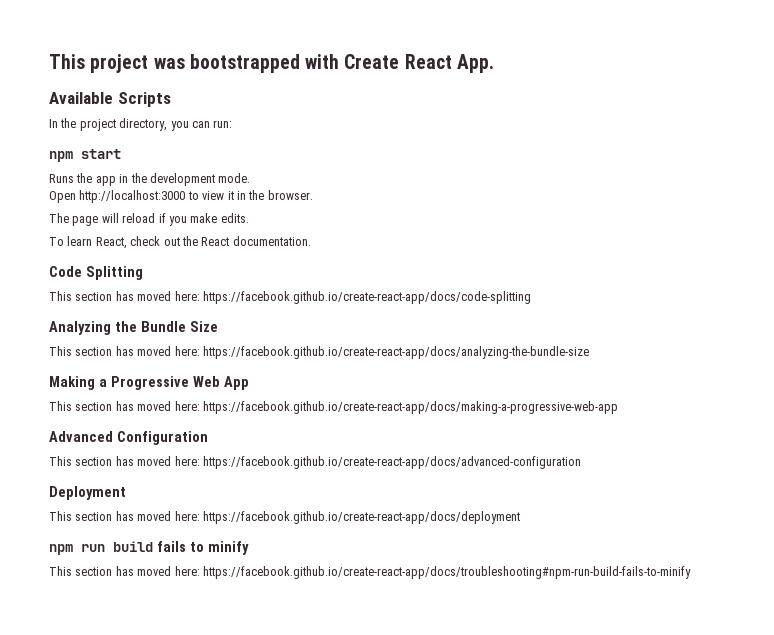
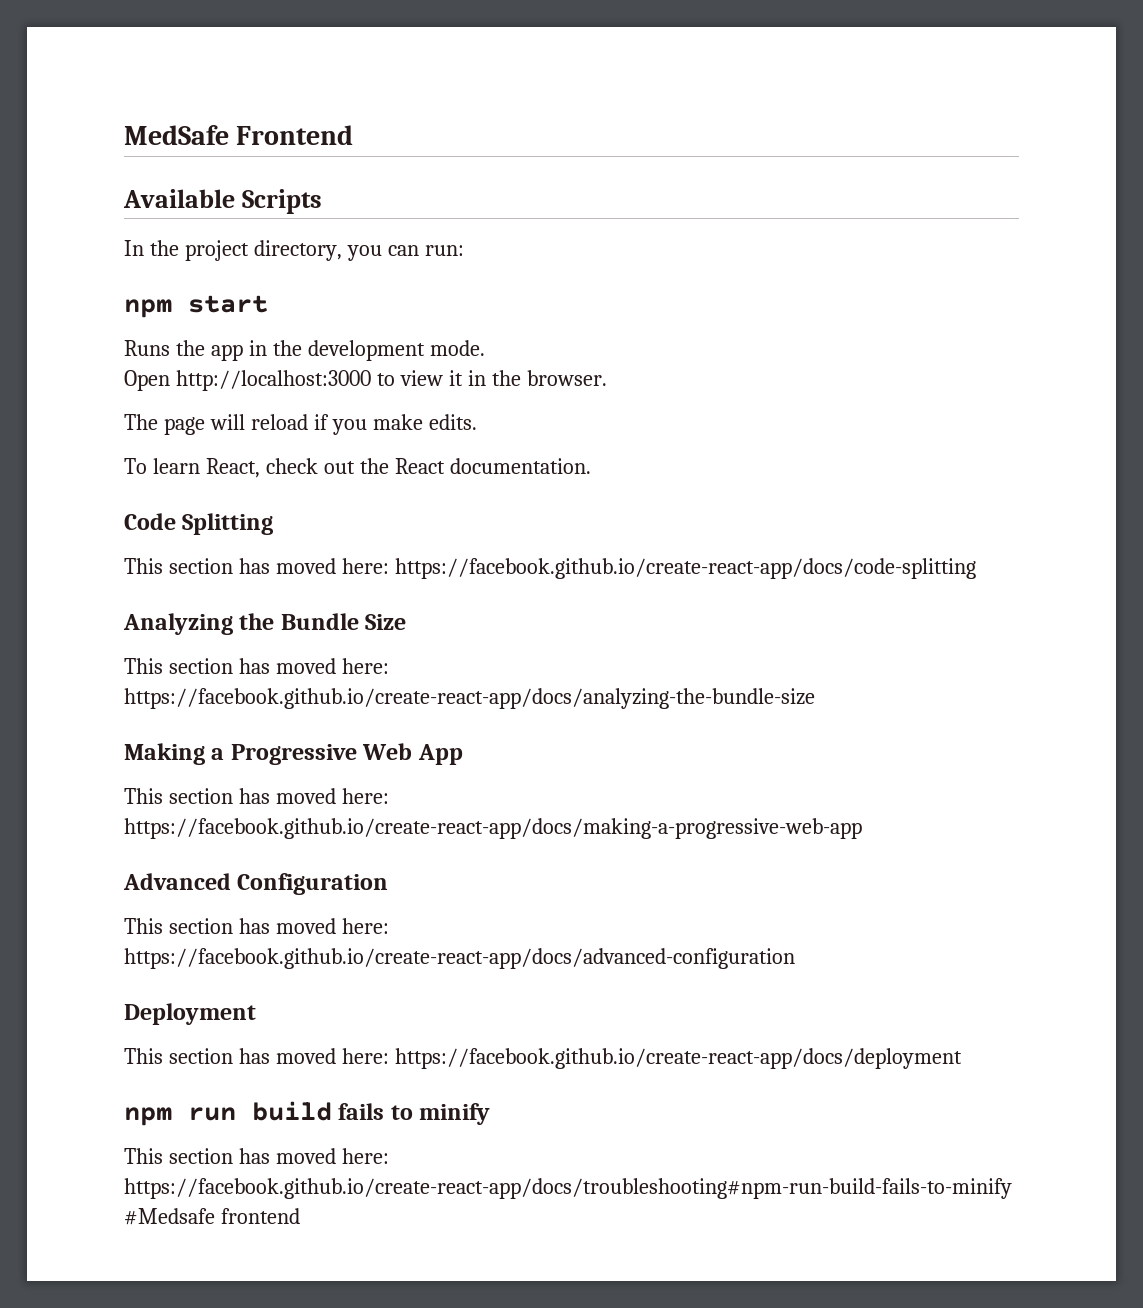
[49,54,494,73] This project was bootstrapped with Create React App. -> [124,125,354,145] MedSafe Frontend
(691, 572) none -> [124,1208,300,1225] #Medsafe frontend

